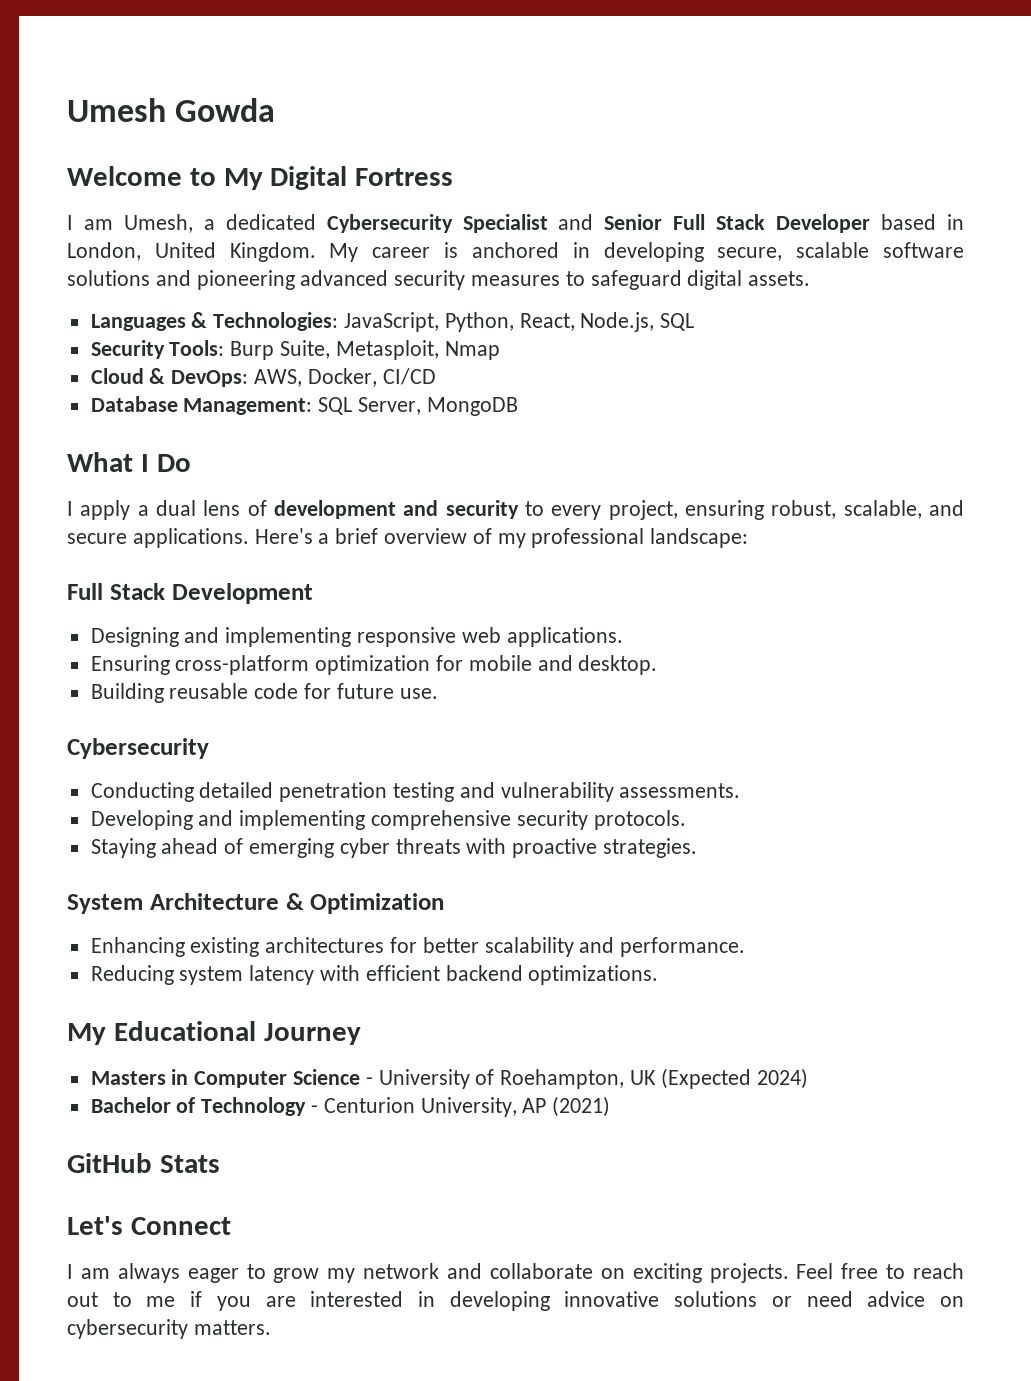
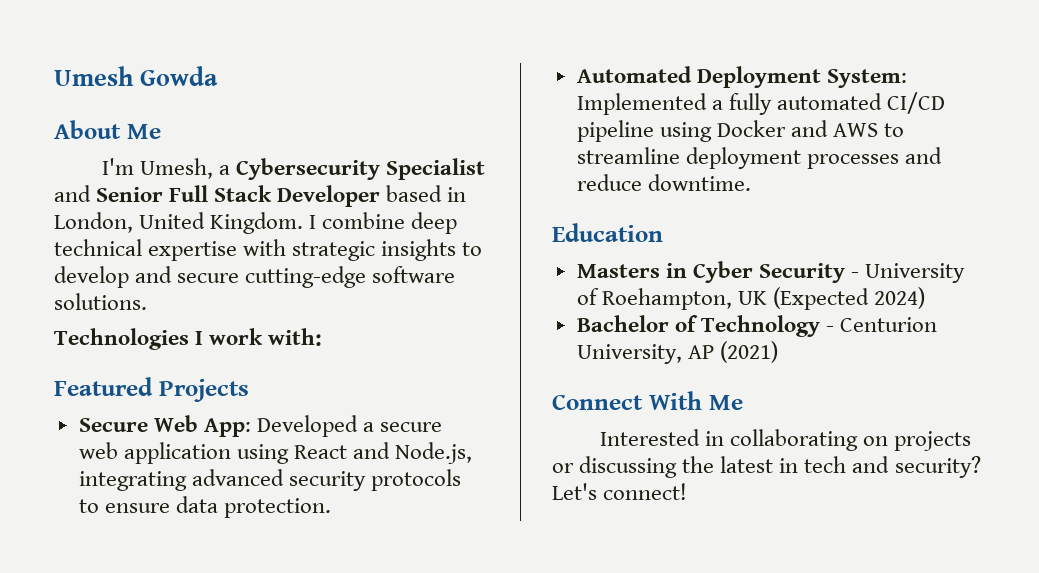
[67,166,454,190] [67,215,113,230] Welcome to My Digital Fortress // I am -> [54,120,161,139] [101,158,134,175] About Me // I'm
[225,214,316,230] dedicated -> (231, 170) none
[329,242,965,262] [67,270,811,290] [90,312,695,332] [90,340,500,360] [90,368,436,387] [90,396,518,416] [67,452,191,472] [67,500,965,520] [67,528,749,548] [67,583,313,604] [90,627,623,647] [90,655,658,675] [90,683,438,703] [67,738,209,759] [90,782,741,802] [90,810,686,830] [90,838,698,858] [67,893,445,914] [90,937,746,957] [90,965,659,985] [67,1021,361,1045] My career is anchored in developing secure, scalable software solutions and pioneering advanced security measures to safeguard digital assets. // Languages & Technologies: JavaScript, Python, React, Node.js, SQL // Security Tools: Burp Suite, Metasploit, Nmap // Cloud & DevOps: AWS, Docker, CI/CD // Database Management: SQL Server, MongoDB // What I Do // I apply a dual lens of development and security to every project, ensuring robust, scalable, and secure applications. Here's a brief overview of my professional landscape: // Full Stack Development // Designing and implementing responsive web applications. // Ensuring cross-platform optimization for mobile and desktop. // Building reusable code for future use. // Cybersecurity // Conducting detailed penetration testing and vulnerability assessments. // Developing and implementing comprehensive security protocols. // Staying ahead of emerging cyber threats with proactive strategies. // System Architecture & Optimization // Enhancing existing architectures for better scalability and performance. // Reducing system latency with efficient backend optimizations. // My Educational Journey -> [309,212,458,234] [54,239,483,261] [54,266,456,288] [54,293,147,310] [54,328,323,350] [54,377,249,402] [78,415,443,437] [78,442,473,464] [78,469,461,491] [78,496,331,518] [576,66,907,88] [576,92,946,115] [576,120,905,142] [576,147,942,169] [576,174,751,191] [552,223,663,242] I combine deep technical expertise with strategic insights to develop and secure cutting-edge software solutions. // Technologies I work with: // Featured Projects // Secure Web App: Developed a secure web application using React and Node.js, integrating advanced security protocols to ensure data protection. // Automated Deployment System: Implemented a fully automated CI/CD pipeline using Docker and AWS to streamline deployment processes and reduce downtime. // Education
[194,1069,361,1088] Computer Science -> [692,261,845,283] Cyber Security
[67,1153,220,1173] [67,1216,231,1235] [67,1263,964,1283] [67,1291,964,1311] [67,1319,271,1339] GitHub Stats // Let's Connect // I am always eager to grow my network and collaborate on exciting projects. Feel free to reach out to me if you are interested in developing innovative solutions or need advice on cybersecurity matters. -> [552,391,743,410] [599,429,972,451] [552,456,981,478] [552,483,688,500] Connect With Me // Interested in collaborating on projects or discussing the latest in tech and security? Let's connect!

